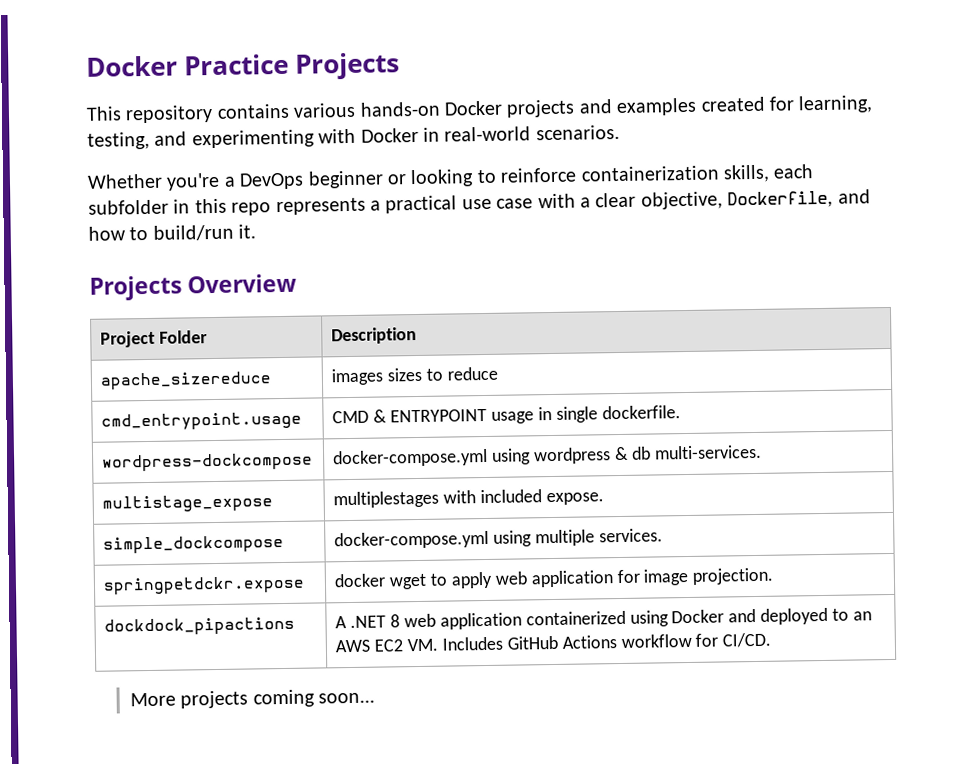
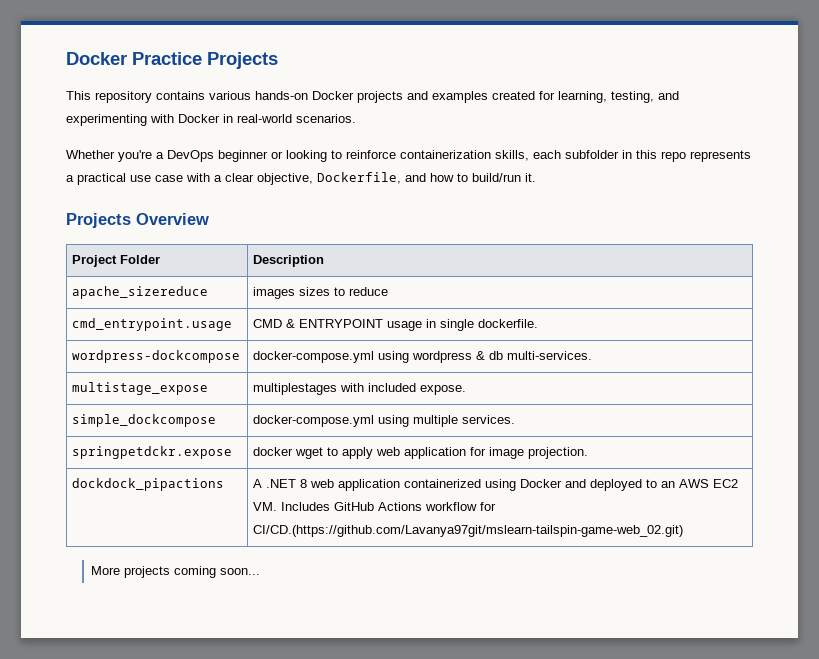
[722,632,772,648] CI/CD. -> [253,525,684,537] CI/CD.(https://github.com/Lavanya97git/mslearn-tailspin-game-web_02.git)

